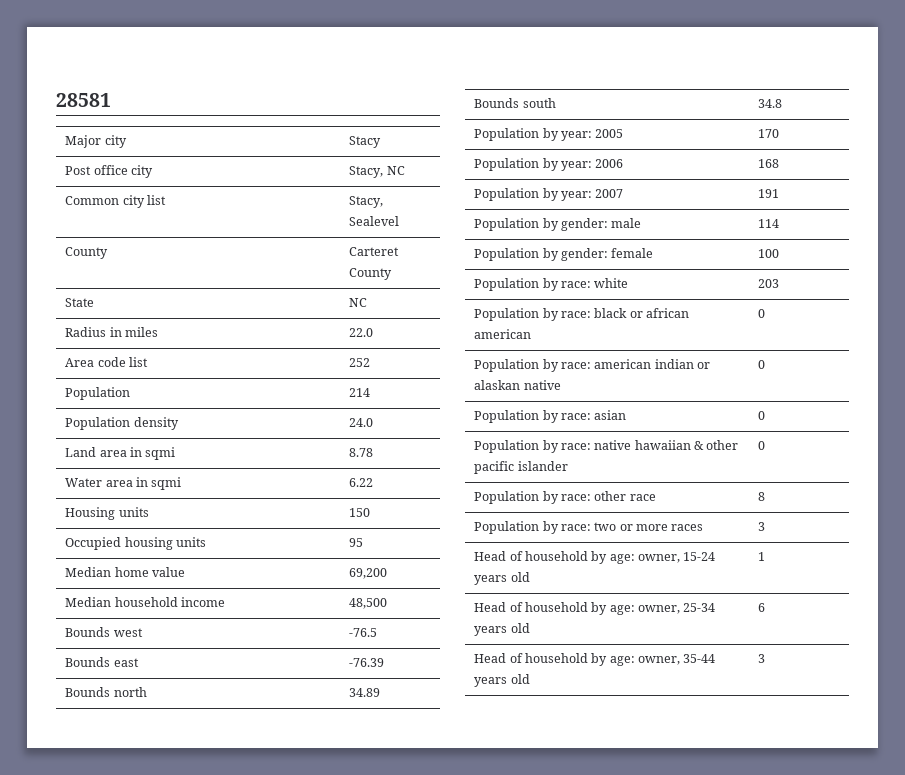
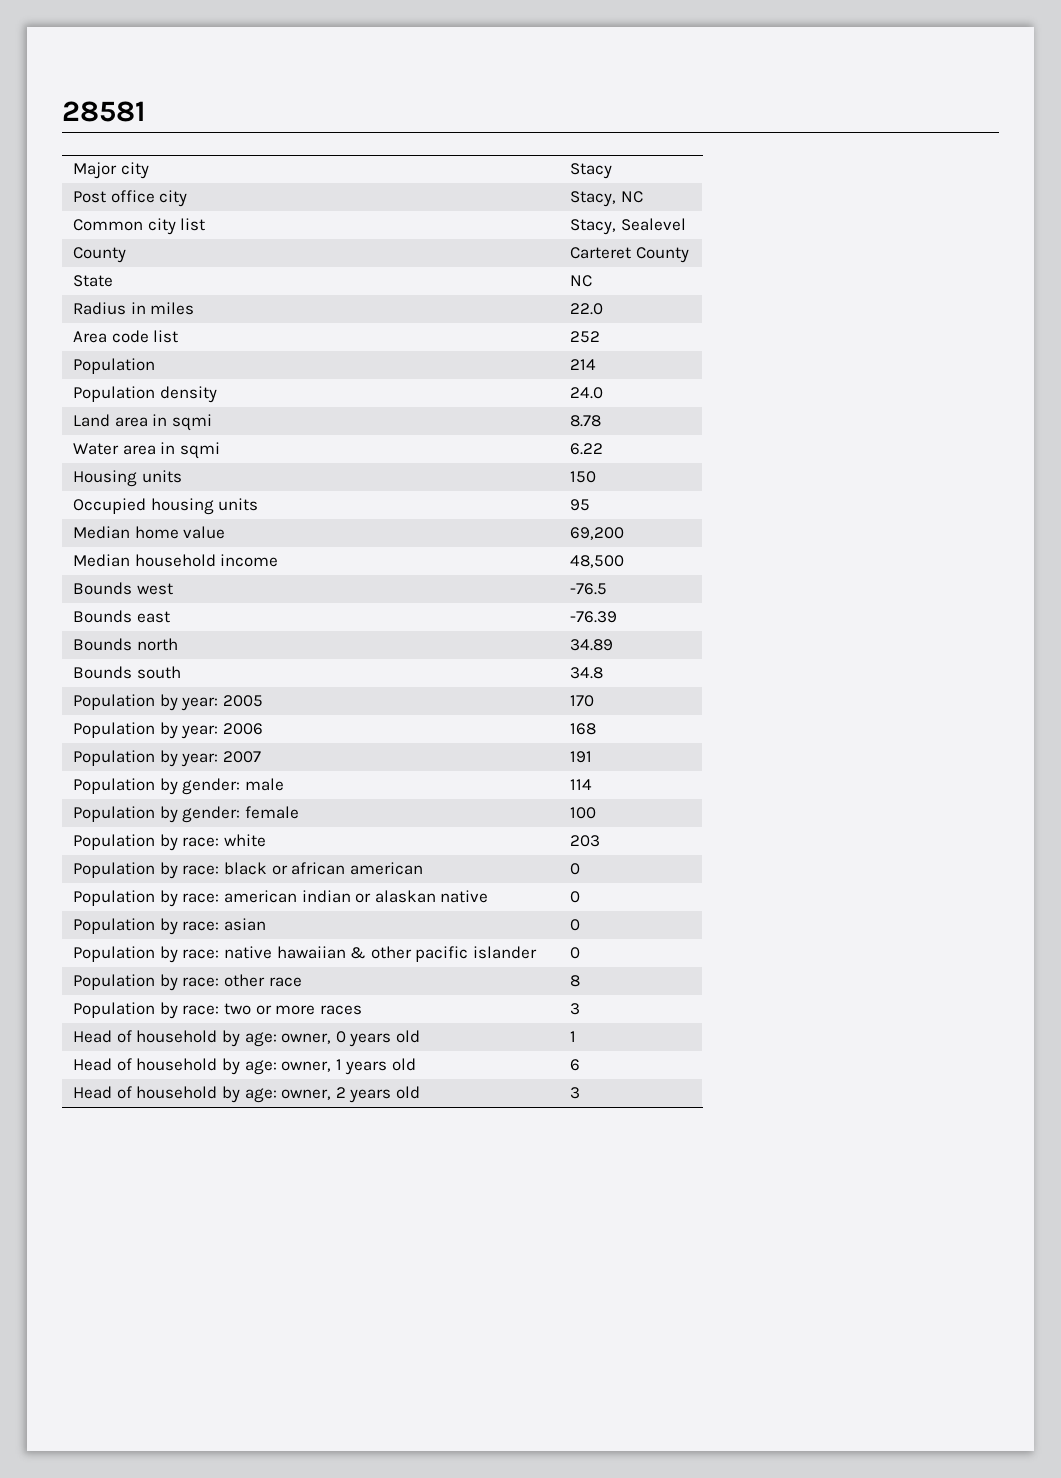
[683,552,716,561] 15-24 -> [335,1031,346,1043] 0
[683,603,716,612] 25-34 -> [335,1059,342,1070] 1
[683,654,716,663] 35-44 -> [335,1087,346,1098] 2

